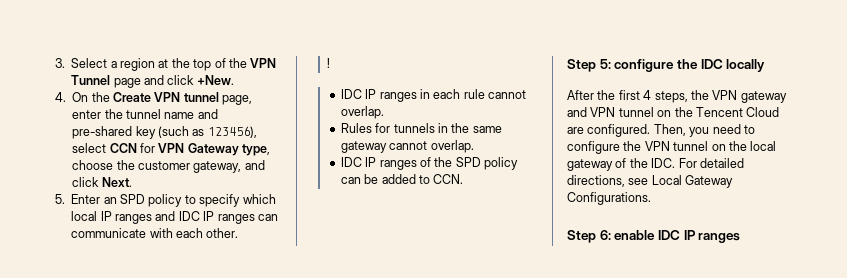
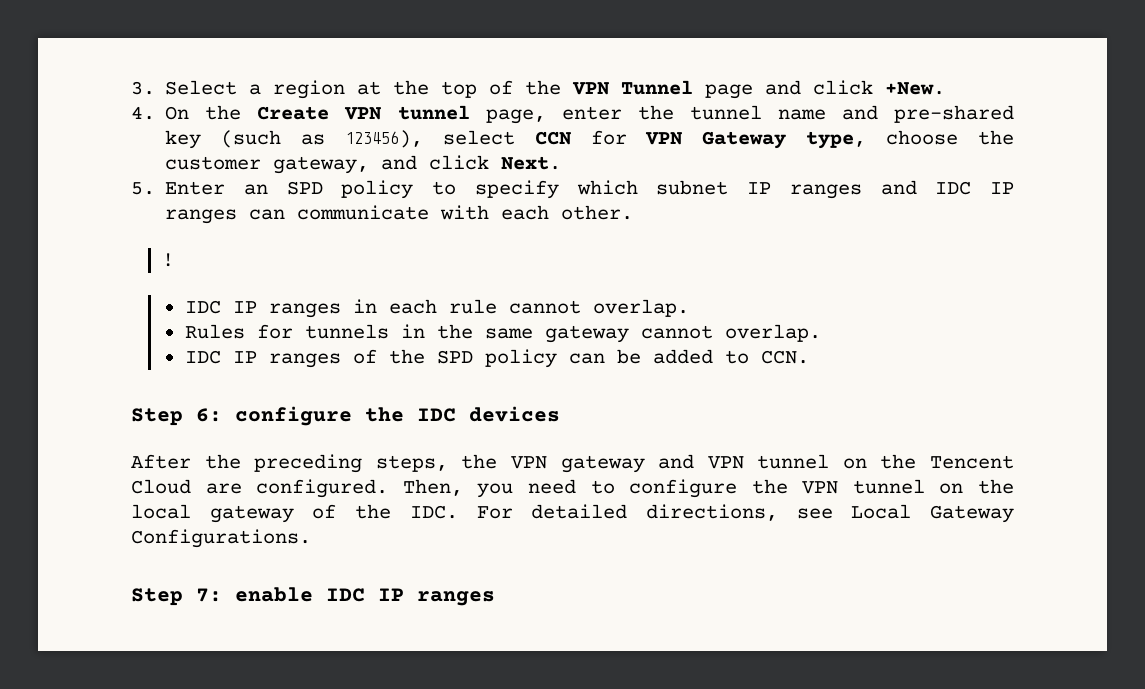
[71,211,98,221] local -> [656,180,729,195] subnet
[599,59,611,69] 5: -> [196,408,222,422] 6:
[726,59,766,72] locally -> [469,406,560,422] devices
[618,90,652,100] first 4 -> [254,454,363,473] preceding
[599,230,611,240] 6: -> [196,588,222,602] 7:

